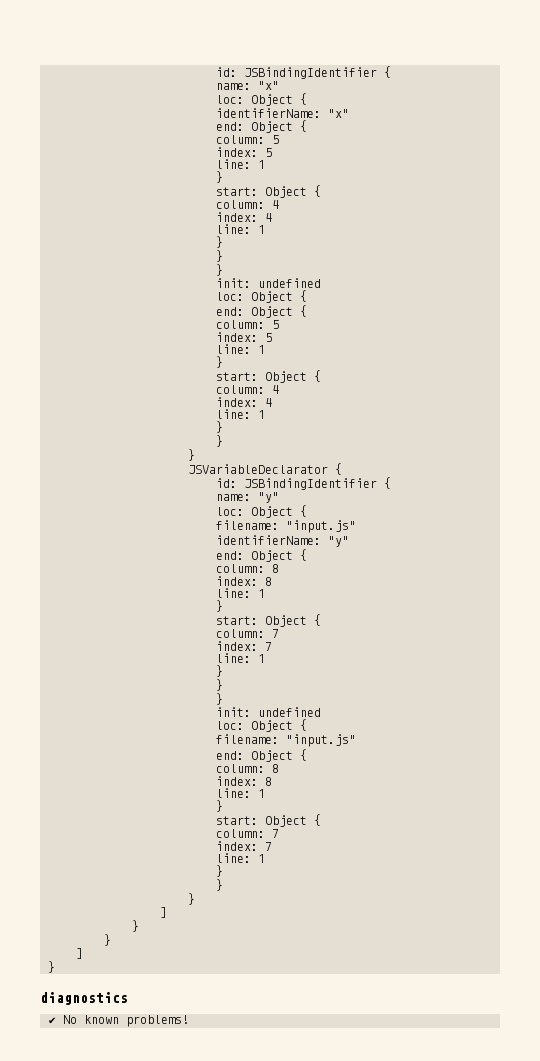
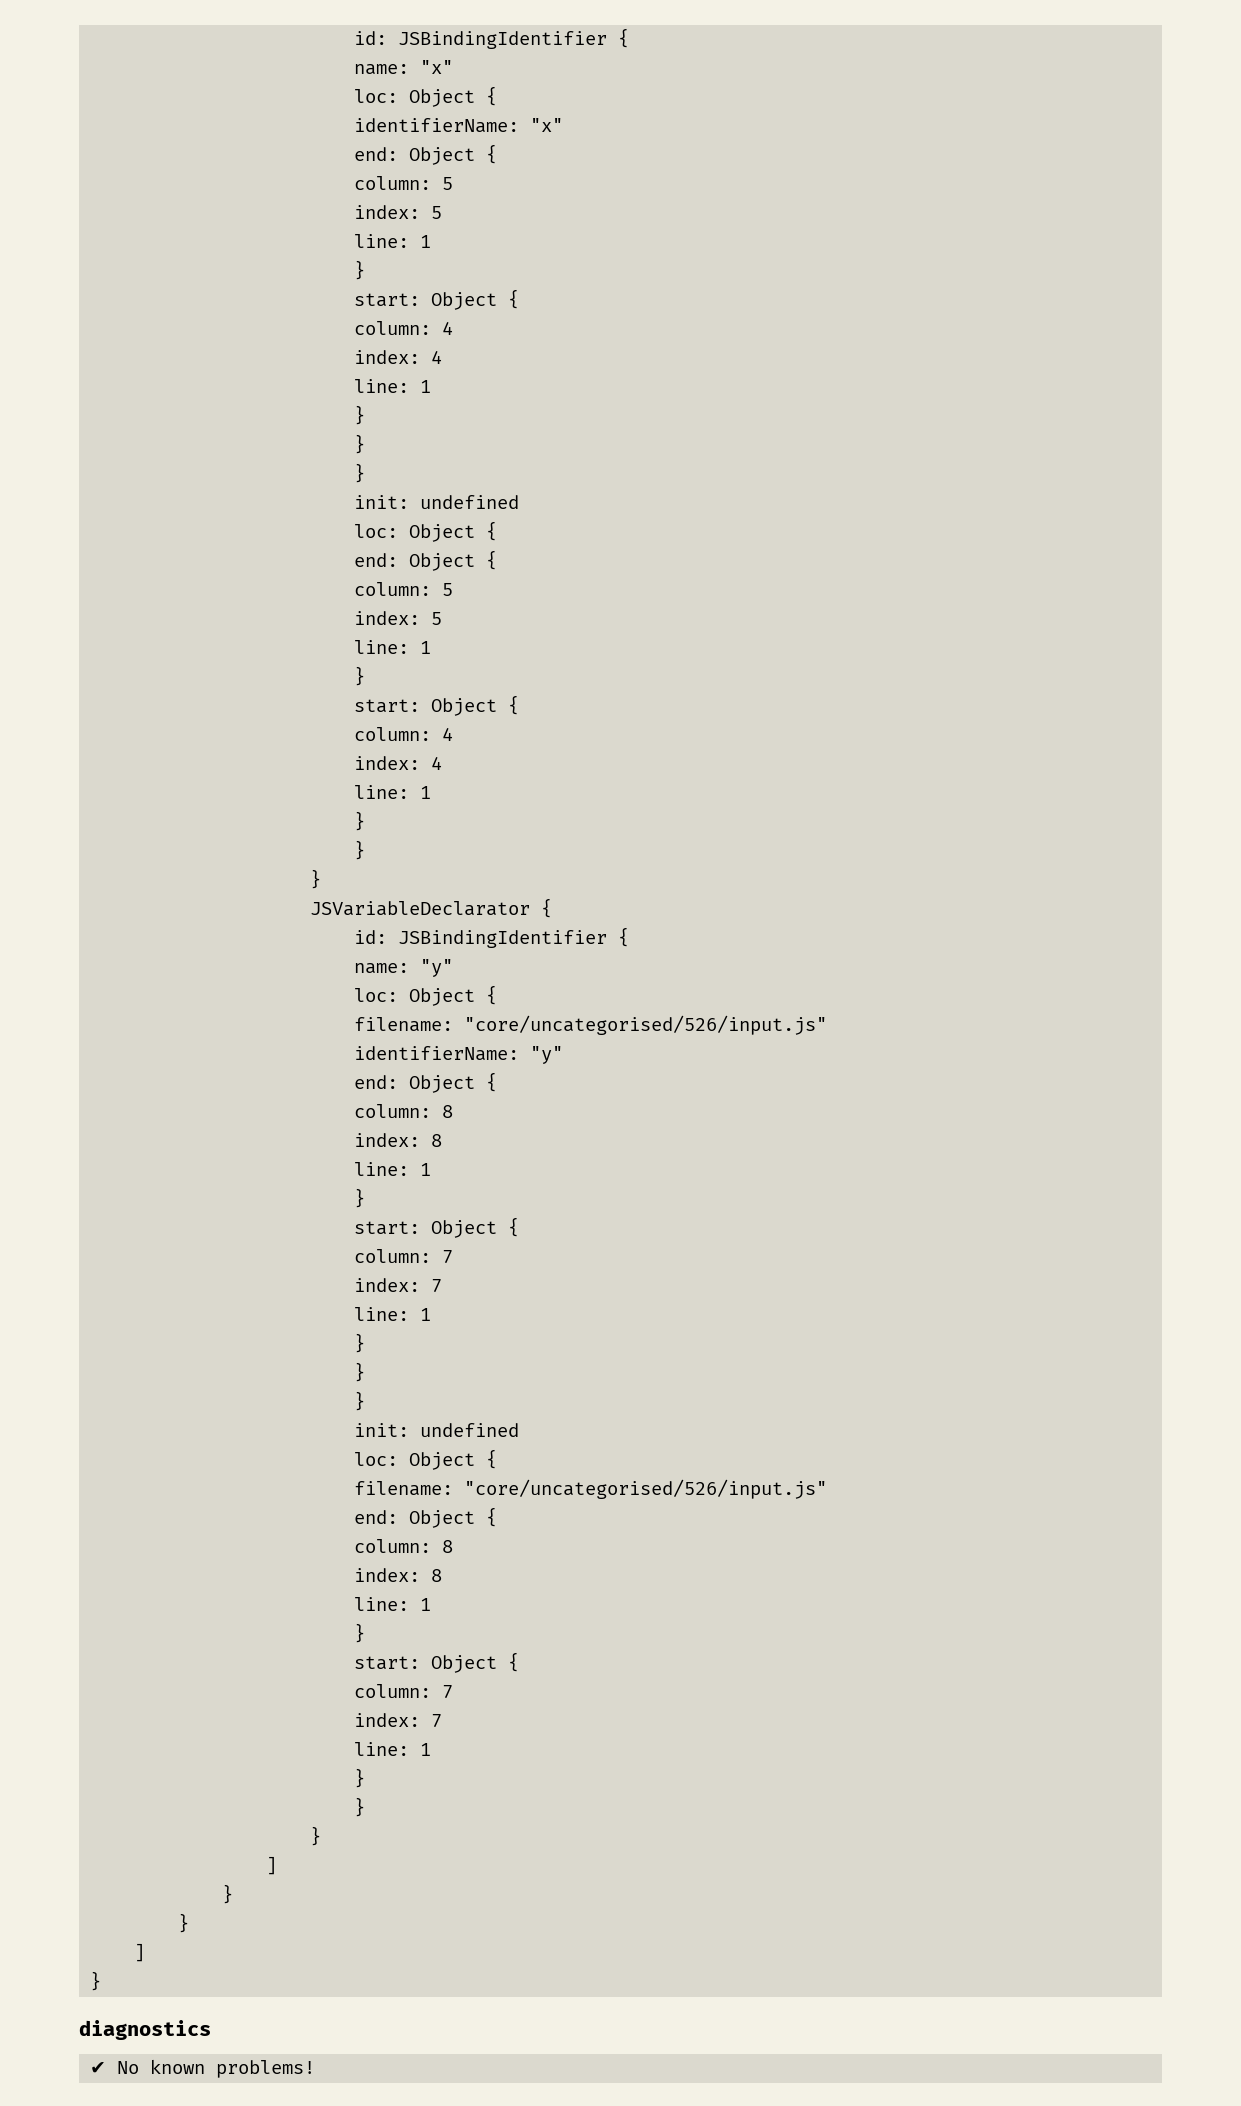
[286,520,357,533] "input.js" -> [464,1015,828,1035] "core/uncategorised/526/input.js"
[286,734,357,747] "input.js" -> [464,1479,828,1499] "core/uncategorised/526/input.js"

